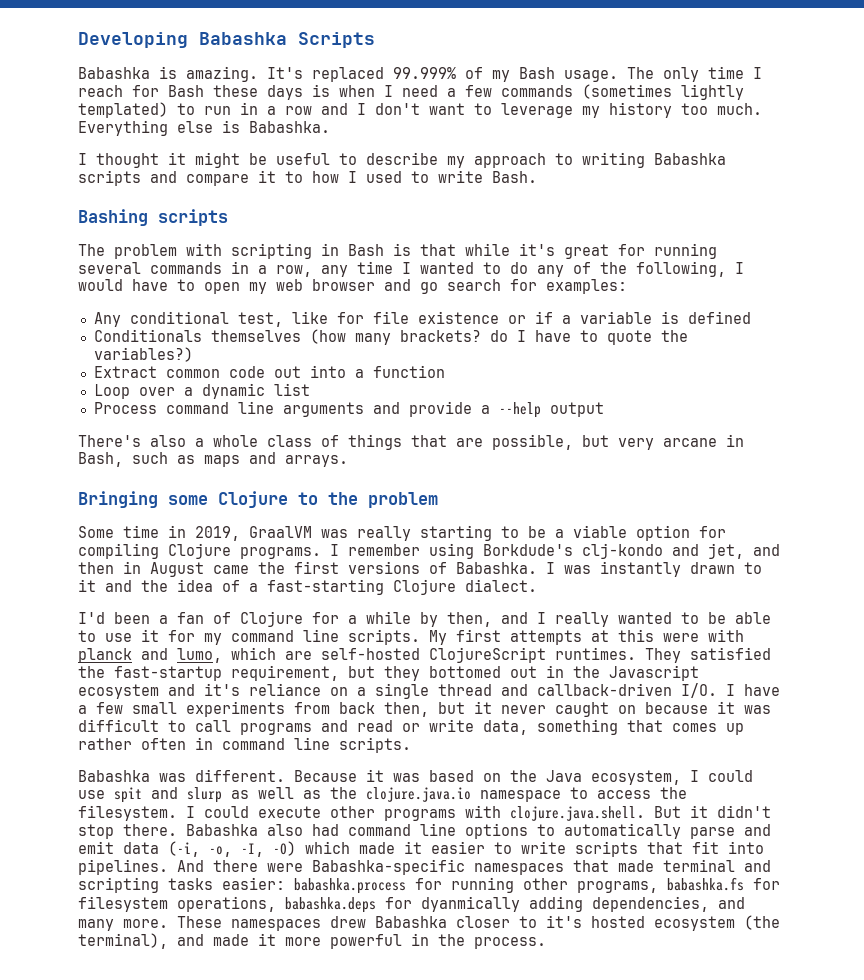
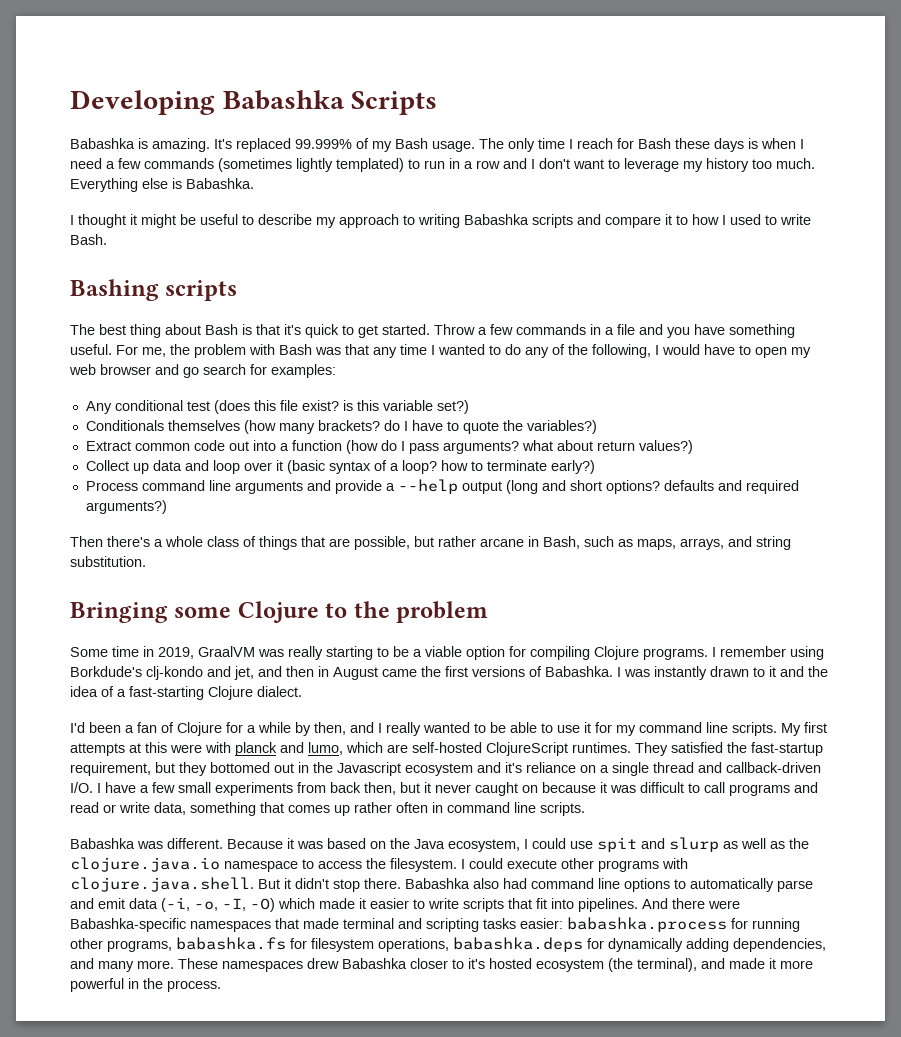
[114,243,717,259] [78,261,312,277] problem with scripting in Bash is that while it's great for running several commands in a row, -> [99,324,795,338] [70,344,369,358] best thing about Bash is that it's quick to get started. Throw a few commands in a file and you have something useful. For me, the problem with Bash was that
[237,311,751,327] test, like for file existence or if a variable is defined -> [186,400,469,414] test (does this file exist? is this variable set?)
[93,383,310,399] // Loop over a dynamic list -> [345,440,693,454] [85,460,595,474] (how do I pass arguments? what about return values?) // Collect up data and loop over it (basic syntax of a loop? how to terminate early?)
[78,435,186,447] // There's also -> [505,480,799,494] [85,500,167,514] [70,536,150,547] (long and short options? defaults and required arguments?) // Then there's
[618,438,654,450] very -> [438,536,476,547] rather
[204,452,348,467] maps and arrays. -> [637,536,791,550] [70,556,146,567] maps, arrays, and string substitution.
[421,896,520,912] dyanmically -> [608,938,683,952] dynamically

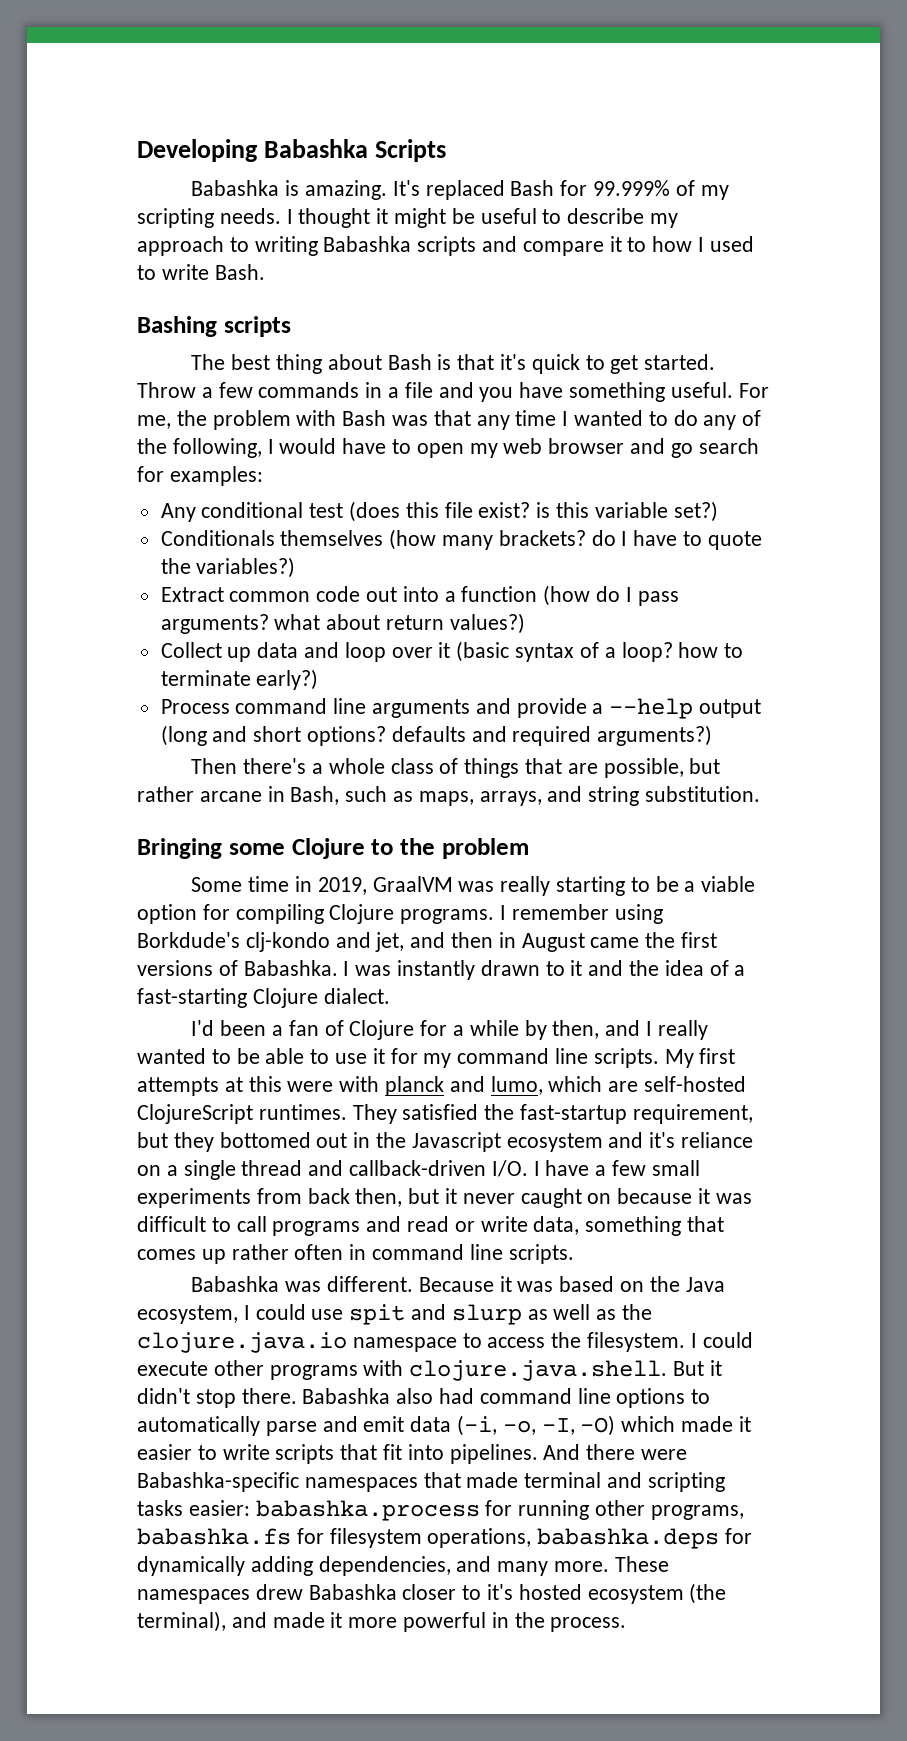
(291, 145) none -> [510,180,588,196] Bash for
[395,138,804,152] [70,158,815,172] [70,178,254,192] Bash usage. The only time I reach for Bash these days is when I need a few commands (sometimes lightly templated) to run in a row and I don't want to leverage my history too much. Everything else is Babashka. // -> [137,208,281,228] scripting needs.

